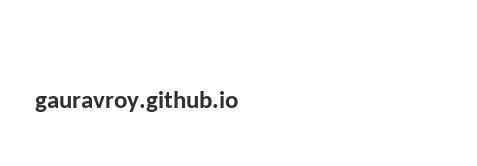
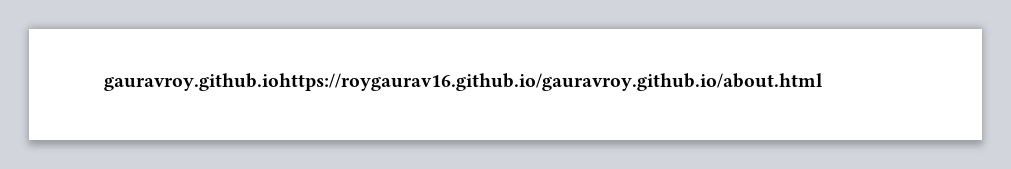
[35,91,238,112] gauravroy.github.io -> [104,73,823,91] gauravroy.github.iohttps://roygaurav16.github.io/gauravroy.github.io/about.html

